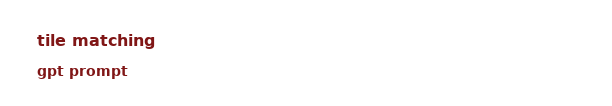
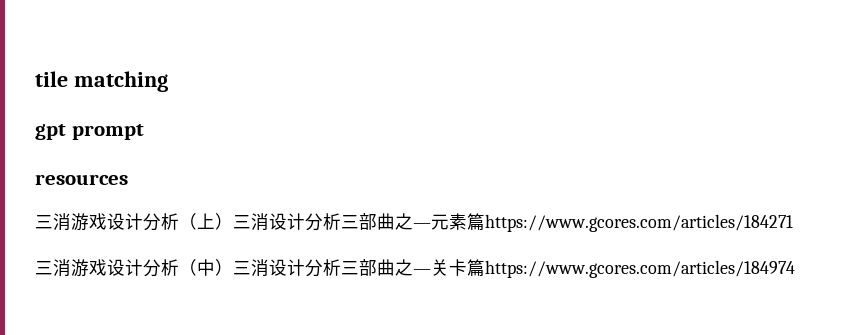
(128, 72) none -> [35,174,128,185] [35,213,793,232] [35,259,795,278] // resources // 三消游戏设计分析（上）三消设计分析三部曲之—元素篇https://www.gcores.com/articles/184271 // 三消游戏设计分析（中）三消设计分析三部曲之—关卡篇https://www.gcores.com/articles/184974

